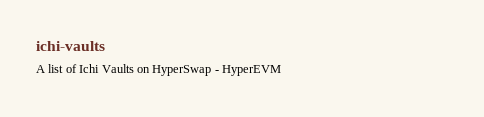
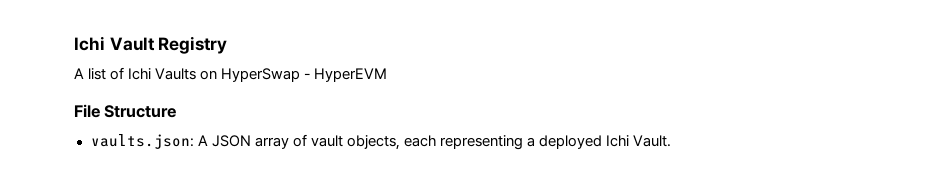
[36,41,105,51] ichi-vaults -> [74,36,228,54] Ichi Vault Registry
(281, 70) none -> [74,104,177,118] [90,134,672,150] // File Structure // vaults.json: A JSON array of vault objects, each representing a deployed Ichi Vault.

